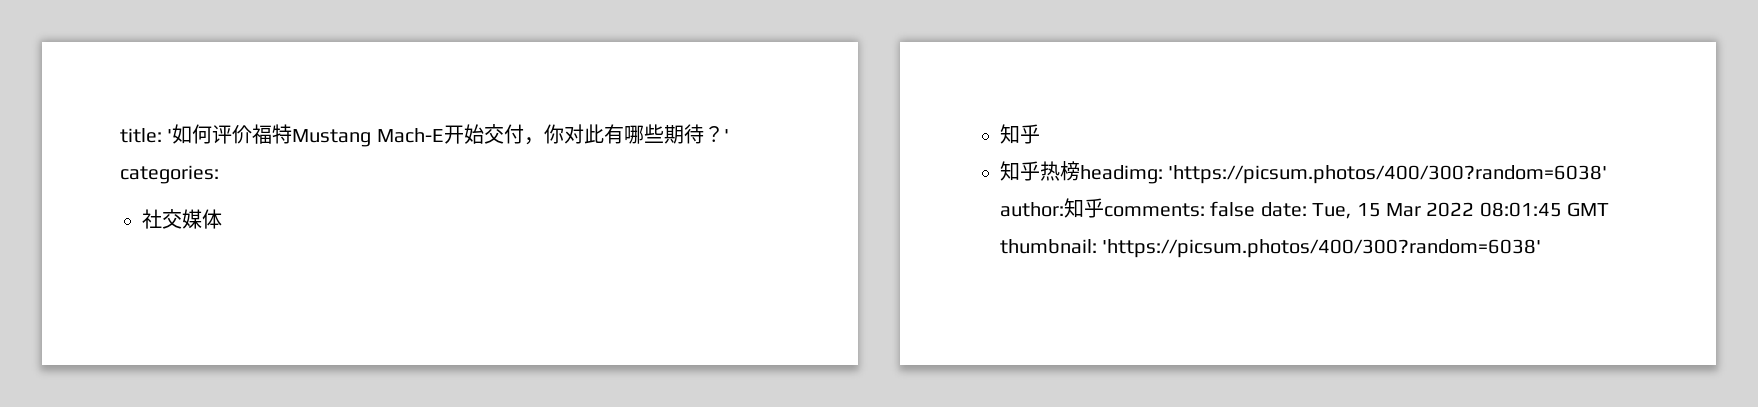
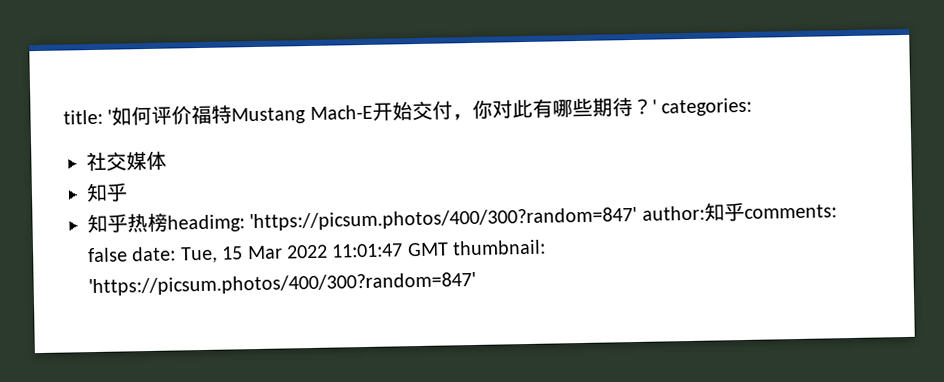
[1168,165,1608,184] 'https://picsum.photos/400/300?random=6038' -> [249,206,638,232] 'https://picsum.photos/400/300?random=847'
[1479,202,1562,217] 08:01:45 -> [331,243,404,258] 11:01:47
[1102,239,1542,258] 'https://picsum.photos/400/300?random=6038' -> [88,271,476,297] 'https://picsum.photos/400/300?random=847'

